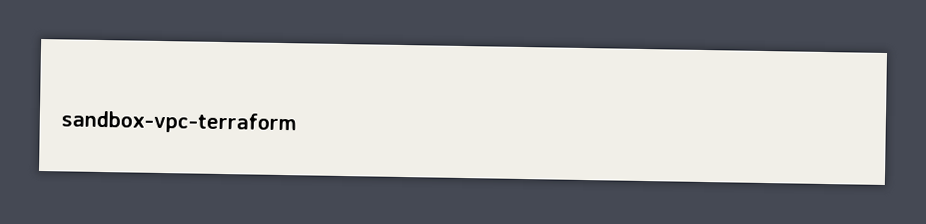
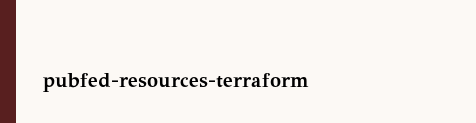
[61,110,297,135] sandbox-vpc-terraform -> [43,73,309,92] pubfed-resources-terraform

